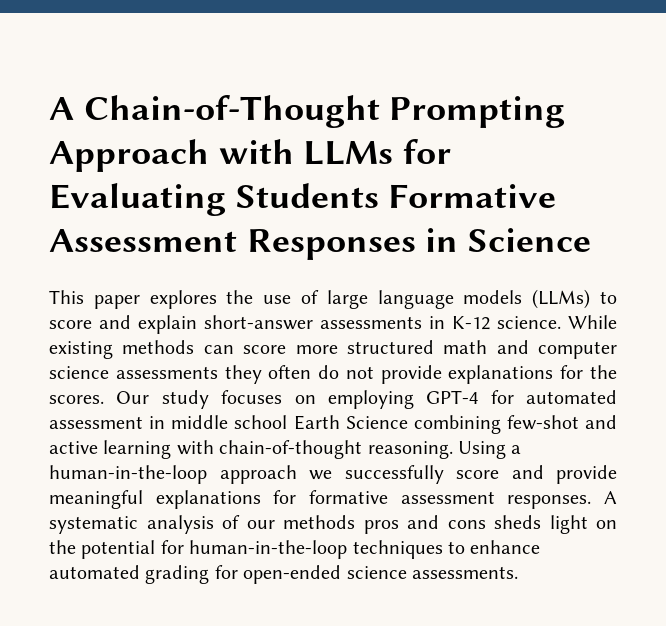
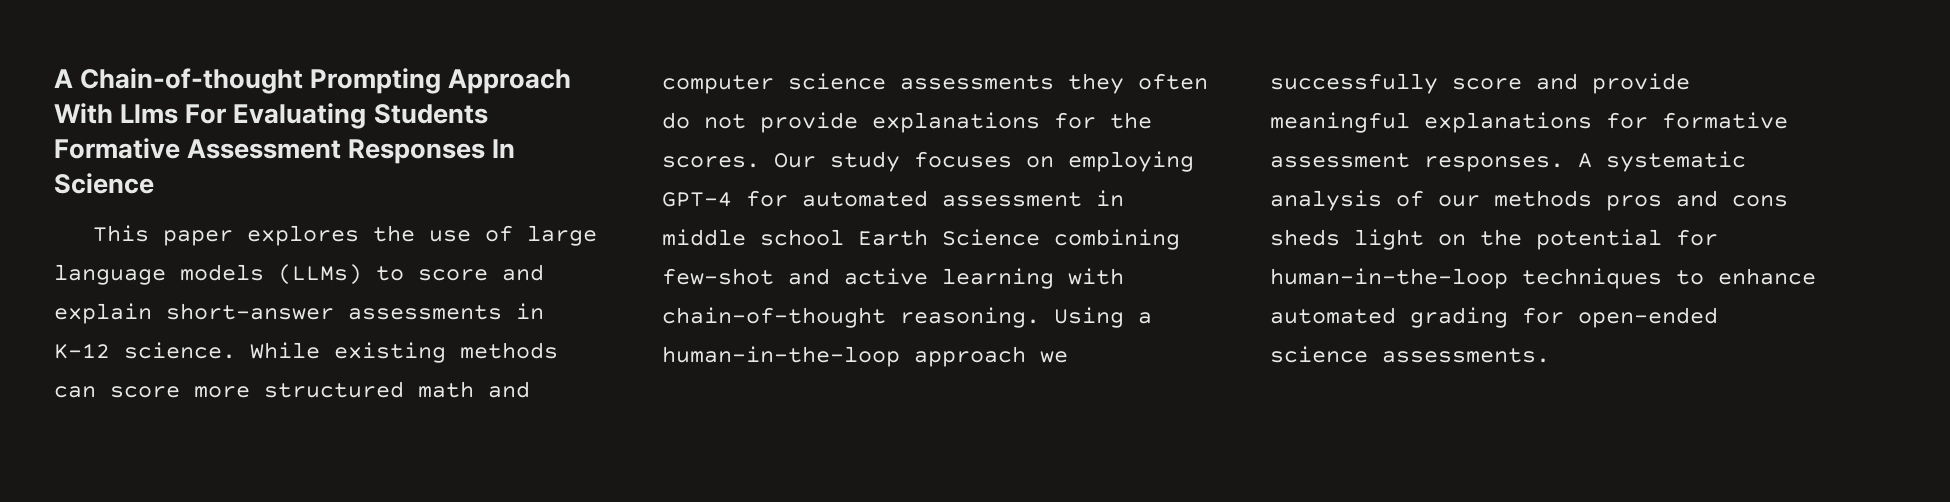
[49,95,380,128] A Chain-of-Thought -> [54,68,304,94] A Chain-of-thought
[218,139,452,165] with LLMs for -> [54,103,227,124] With Llms For
[425,228,459,252] in -> [492,139,516,158] In

